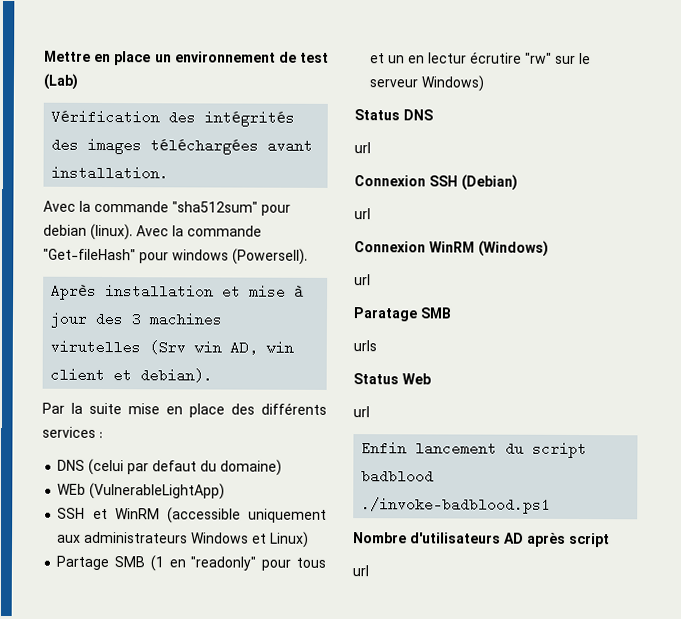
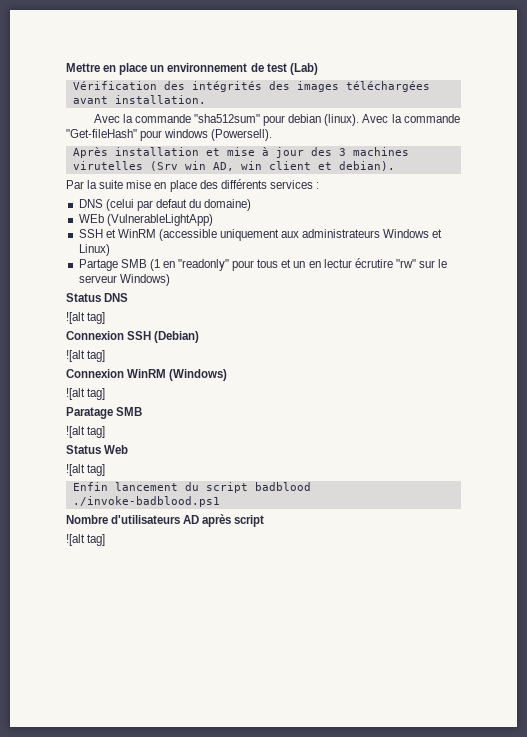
[354,142,371,154] url -> [66,312,106,324] ![alt tag]
[354,208,371,220] url -> [66,350,106,362] ![alt tag]
[354,274,371,286] url -> [66,388,106,400] ![alt tag]
[353,340,377,352] urls -> [66,426,106,438] ![alt tag]
[353,406,370,418] url -> [66,464,106,476] ![alt tag]
[352,565,369,577] url -> [66,534,106,546] ![alt tag]

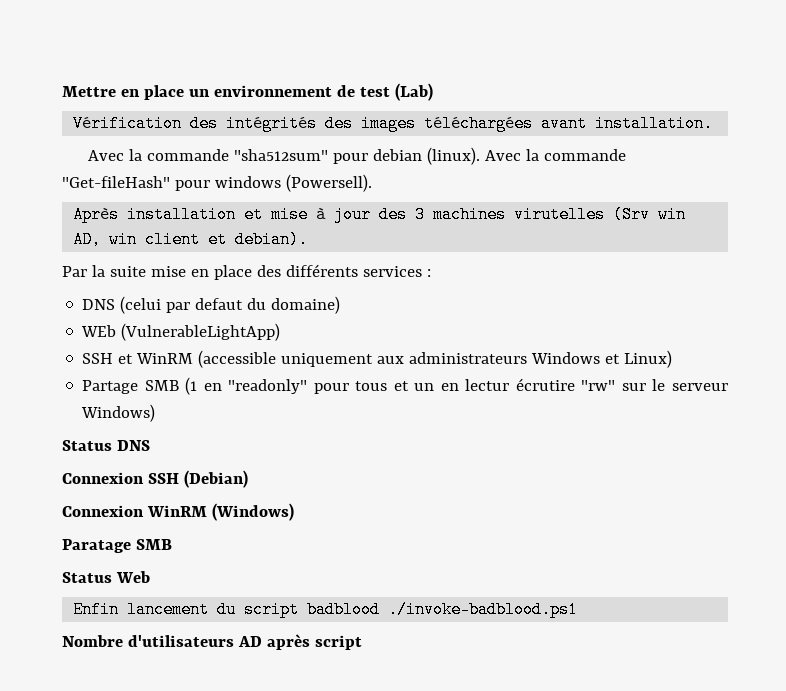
[66,312,106,324] // ![alt tag] -> (150, 445) none
[66,350,106,362] // ![alt tag] -> (248, 479) none
[66,388,106,400] // ![alt tag] -> (294, 512) none
[66,426,106,438] // ![alt tag] -> (172, 544) none
[66,464,106,476] // ![alt tag] -> (150, 577) none
[66,534,106,546] // ![alt tag] -> (362, 642) none

